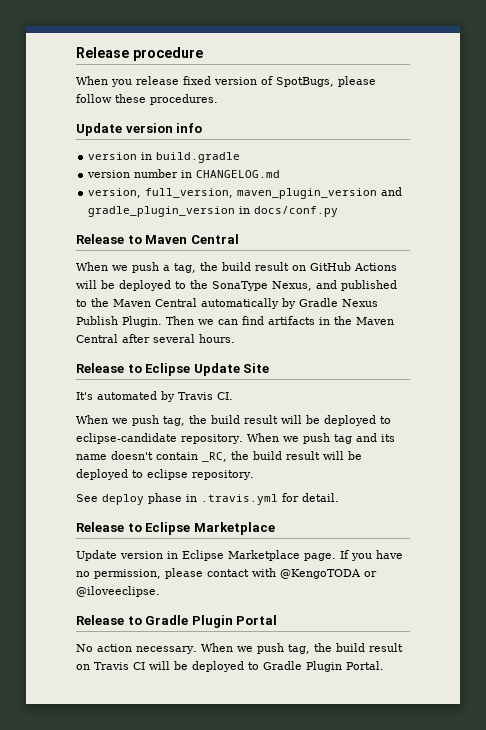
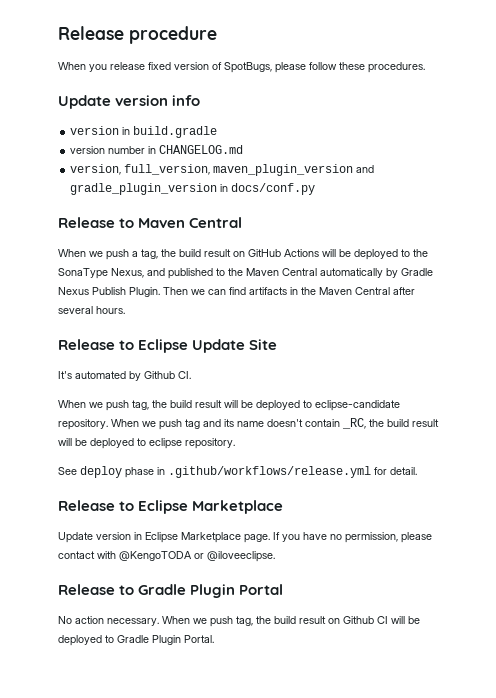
[178,392,213,400] Travis -> [144,371,175,379] Github
[201,494,278,505] .travis.yml -> [168,466,371,478] .github/workflows/release.yml
[94,662,129,670] Travis -> [343,616,374,624] Github

